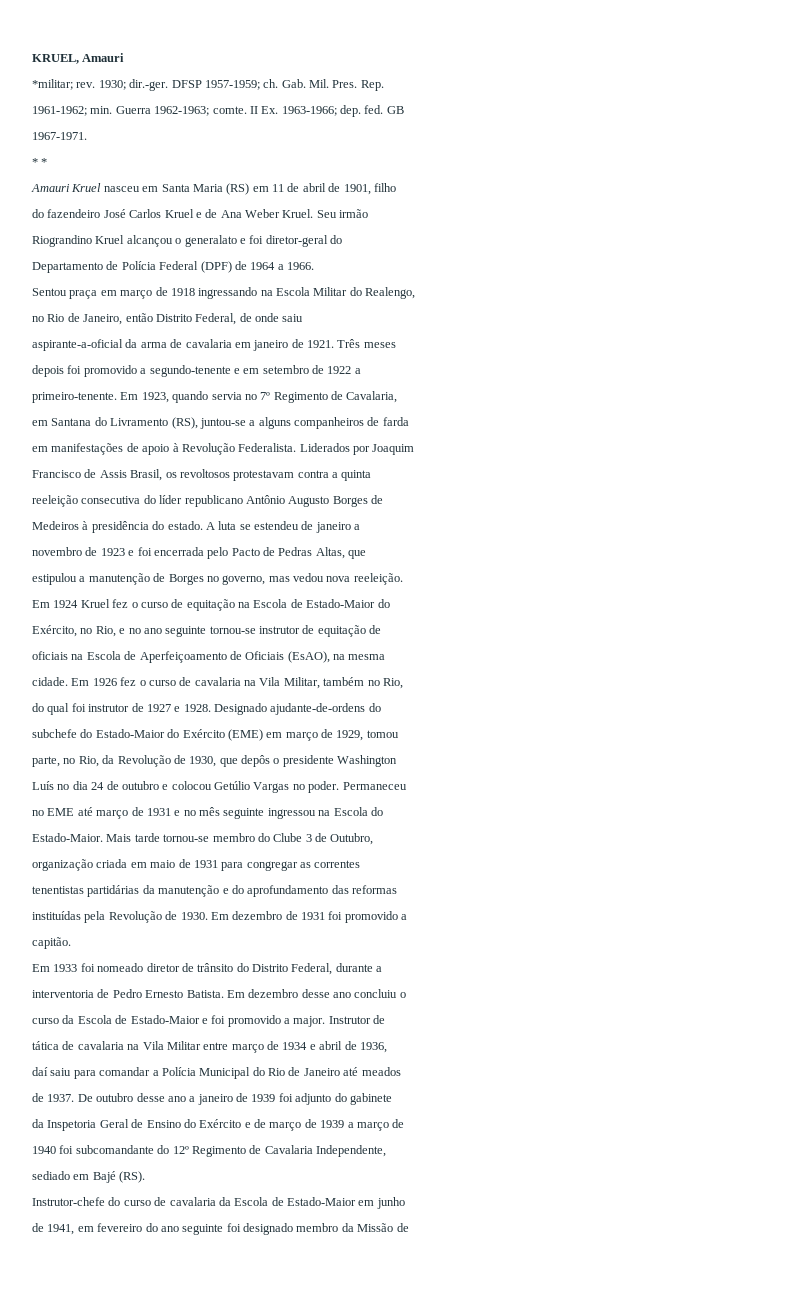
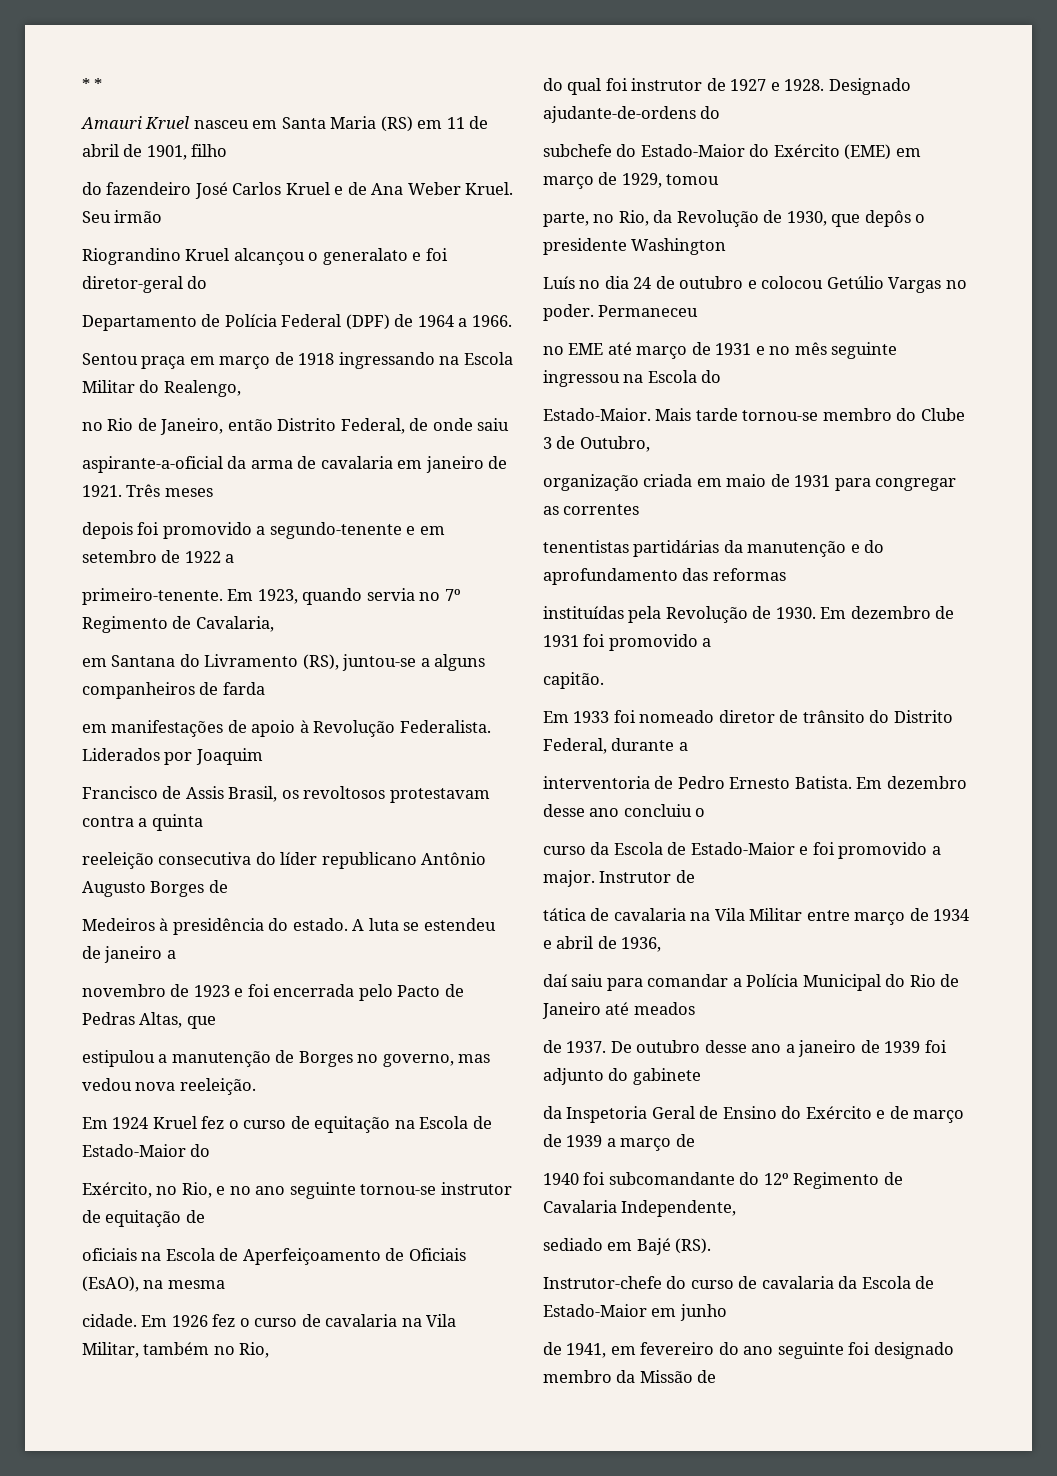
[32,53,125,64] [32,79,384,91] [32,105,404,117] [32,132,87,140] KRUEL, Amauri // *militar; rev. 1930; dir.-ger. DFSP 1957-1959; ch. Gab. Mil. Pres. Rep. // 1961-1962; min. Guerra 1962-1963; comte. II Ex. 1963-1966; dep. fed. GB // 1967-1971. // -> (82, 84) none

